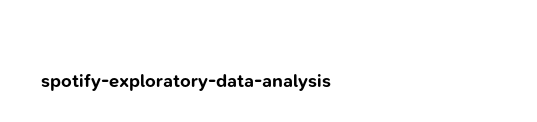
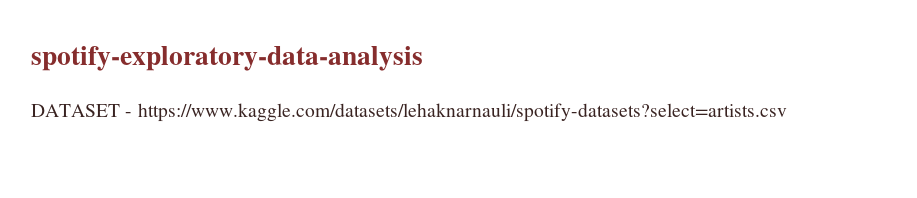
(331, 82) none -> [31,103,787,122] // DATASET - https://www.kaggle.com/datasets/lehaknarnauli/spotify-datasets?select=artists.csv

